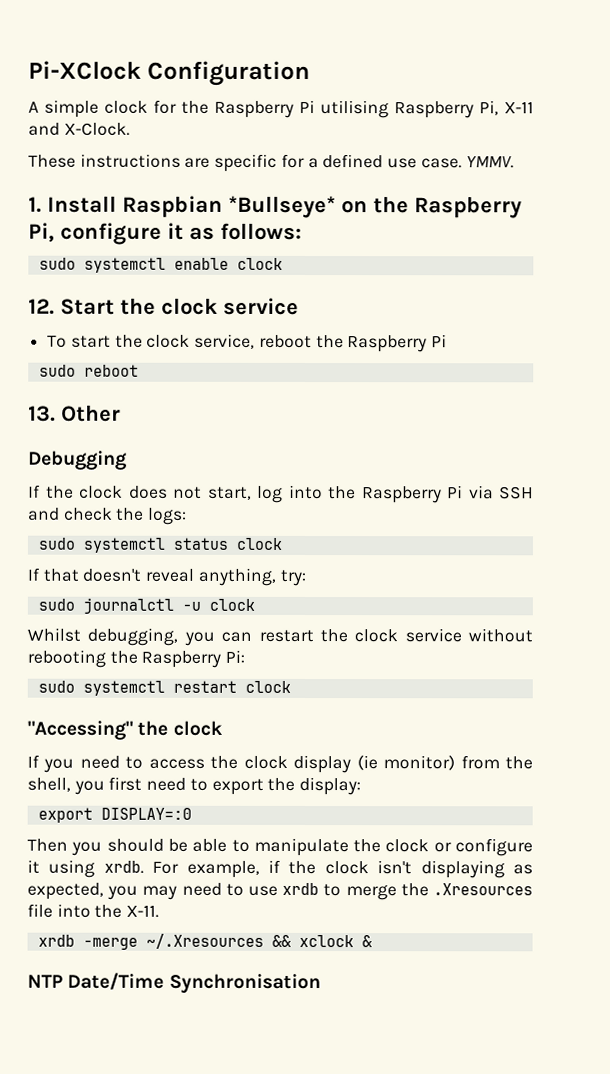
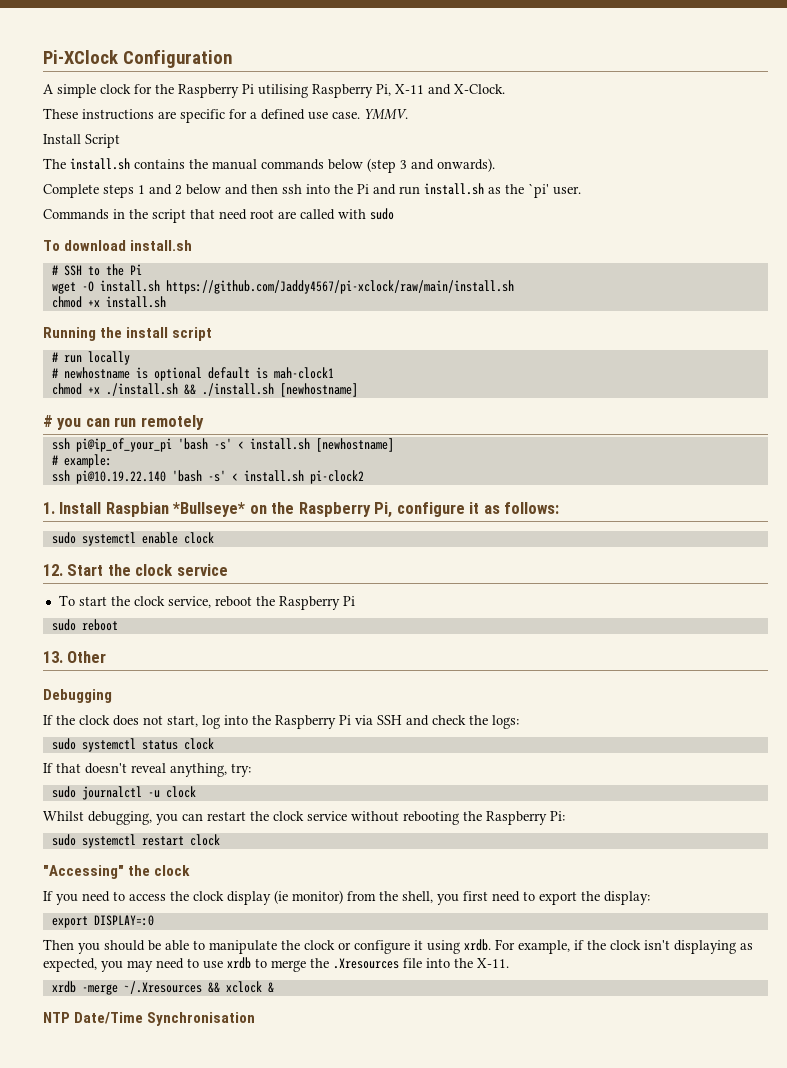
(514, 162) none -> [43,134,120,148] [43,158,495,173] [43,183,581,198] [43,208,394,223] [43,240,193,251] [51,264,142,276] [51,280,514,294] [51,296,166,308] [43,327,213,341] [51,351,130,365] [51,367,334,381] [51,383,358,397] [43,415,204,430] [51,438,394,452] [51,454,112,468] [51,470,364,484] // Install Script // The install.sh contains the manual commands below (step 3 and onwards). // Complete steps 1 and 2 below and then ssh into the Pi and run install.sh as the `pi' user. // Commands in the script that need root are called with sudo // To download install.sh // # SSH to the Pi // wget -O install.sh https://github.com/Jaddy4567/pi-xclock/raw/main/install.sh // chmod +x install.sh // Running the install script // # run locally // # newhostname is optional default is mah-clock1 // chmod +x ./install.sh && ./install.sh [newhostname] // # you can run remotely // ssh pi@ip_of_your_pi 'bash -s' < install.sh [newhostname] // # example: // ssh pi@10.19.22.140 'bash -s' < install.sh pi-clock2

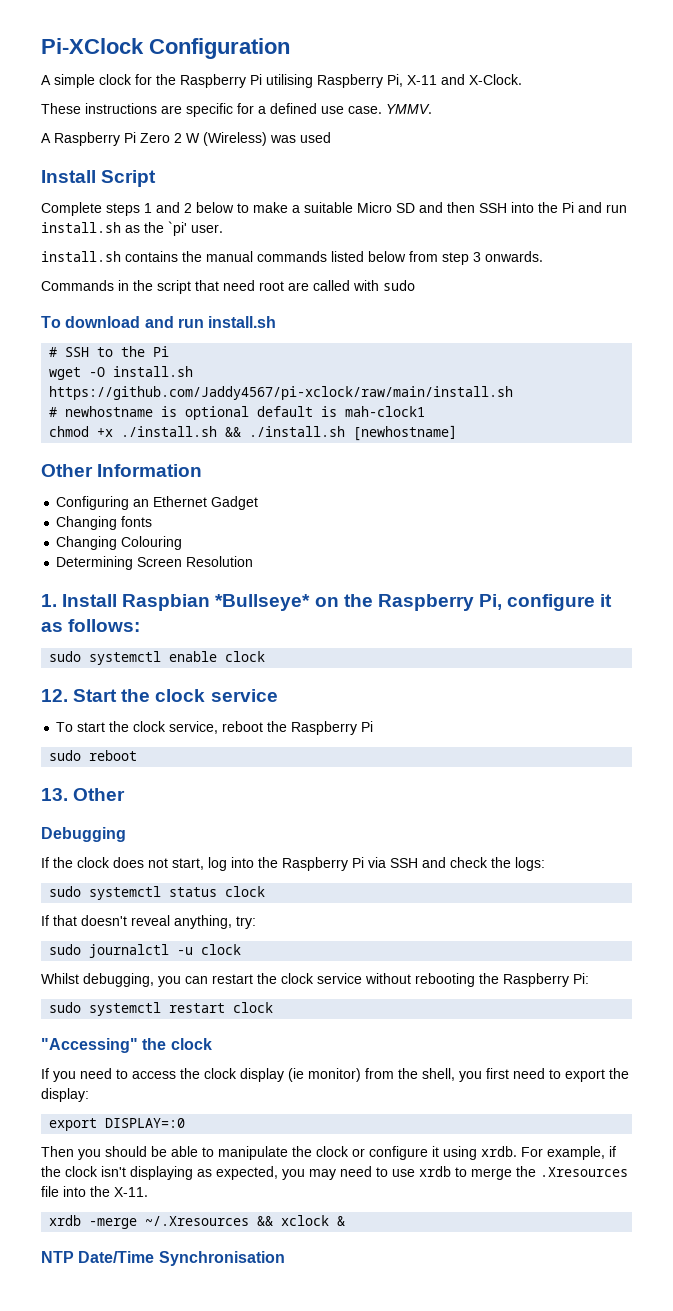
[43,134,120,148] [43,158,495,173] Install Script // The install.sh contains the manual commands below (step 3 and onwards). -> [41,132,331,146] [41,170,157,187] A Raspberry Pi Zero 2 W (Wireless) was used // Install Script
(221, 189) none -> [237,202,415,213] to make a suitable Micro SD
[282,184,302,194] ssh -> [479,203,507,213] SSH
(581, 190) none -> [41,251,543,265] // install.sh contains the manual commands listed below from step 3 onwards.
(127, 245) none -> [144,316,204,328] and run
[51,296,166,308] [43,327,213,341] [51,351,130,365] // chmod +x install.sh // Running the install script // # run locally -> (514, 393) none
[43,415,204,430] [51,438,394,452] [51,454,112,468] [51,470,364,484] # you can run remotely // ssh pi@ip_of_your_pi 'bash -s' < install.sh [newhostname] // # example: // ssh pi@10.19.22.140 'bash -s' < install.sh pi-clock2 -> [41,464,203,477] [56,496,259,510] [56,516,153,530] [56,536,183,550] [56,556,254,570] Other Information // Configuring an Ethernet Gadget // Changing fonts // Changing Colouring // Determining Screen Resolution

